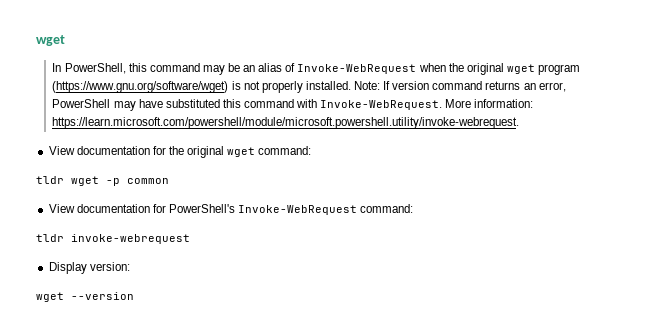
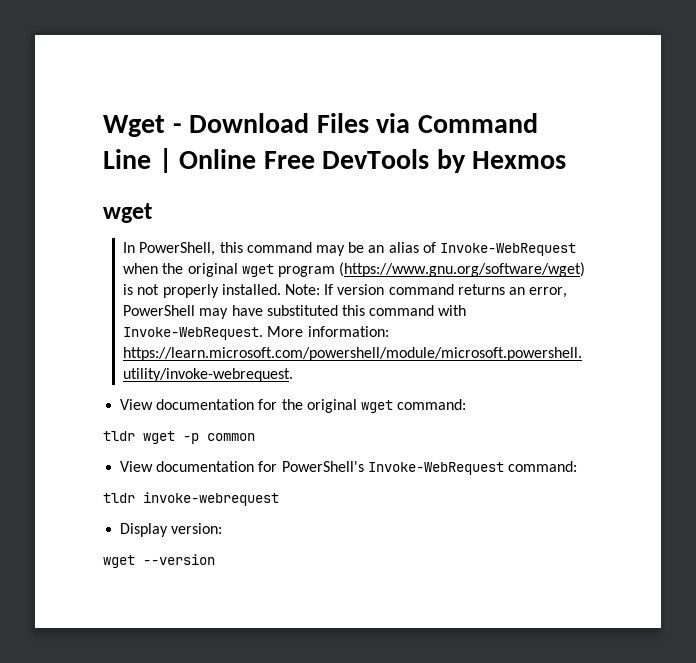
(36, 40) none -> [103,113,538,137] [103,148,567,173] Wget - Download Files via Command Line | Online Free DevTools by Hexmos //

